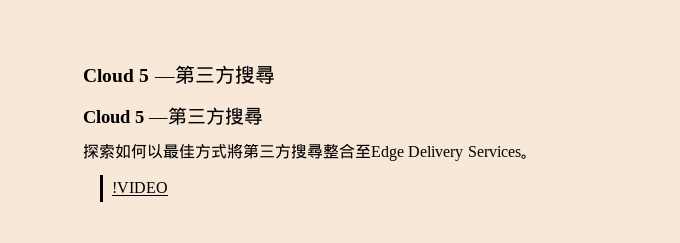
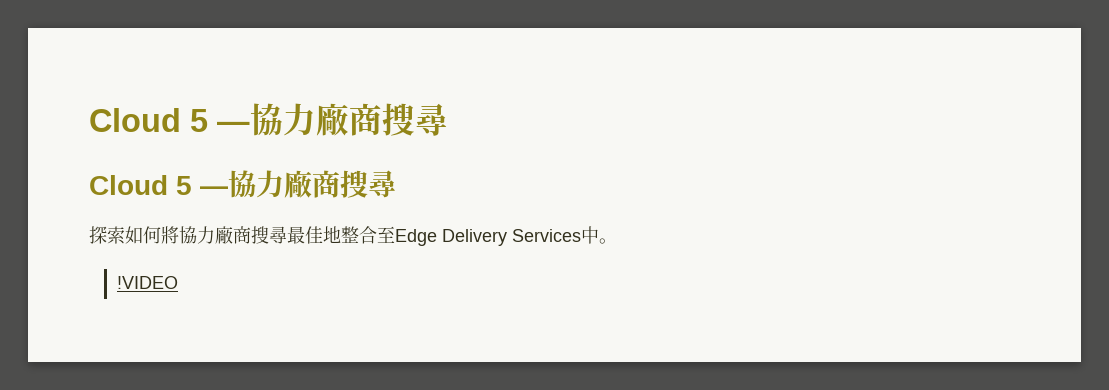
[83,65,235,84] Cloud 5 —第三方 -> [89,103,382,136] Cloud 5 —協力廠商
[168,107,225,125] 第三方 -> [228,170,340,198] 協力廠商
[147,143,323,159] 以最佳方式將第三方搜尋 -> [161,226,341,244] 將協力廠商搜尋最佳地
(521, 151) none -> [581,226,599,244] 中

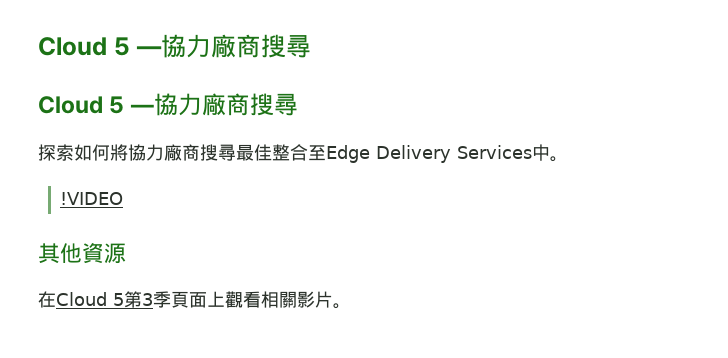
[323,226,341,243] 地 -> (272, 152) none
(179, 282) none -> [38,243,126,264] [38,291,351,309] // 其他資源 // 在Cloud 5第3季頁面上觀看相關影片。

